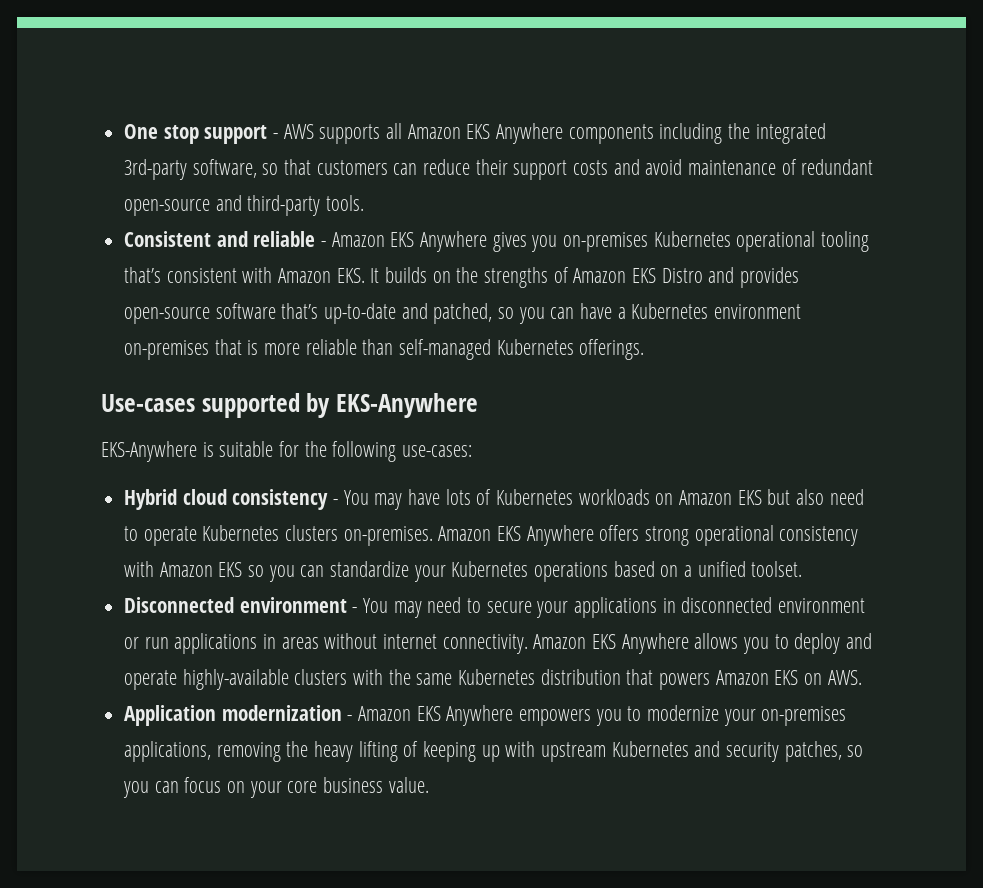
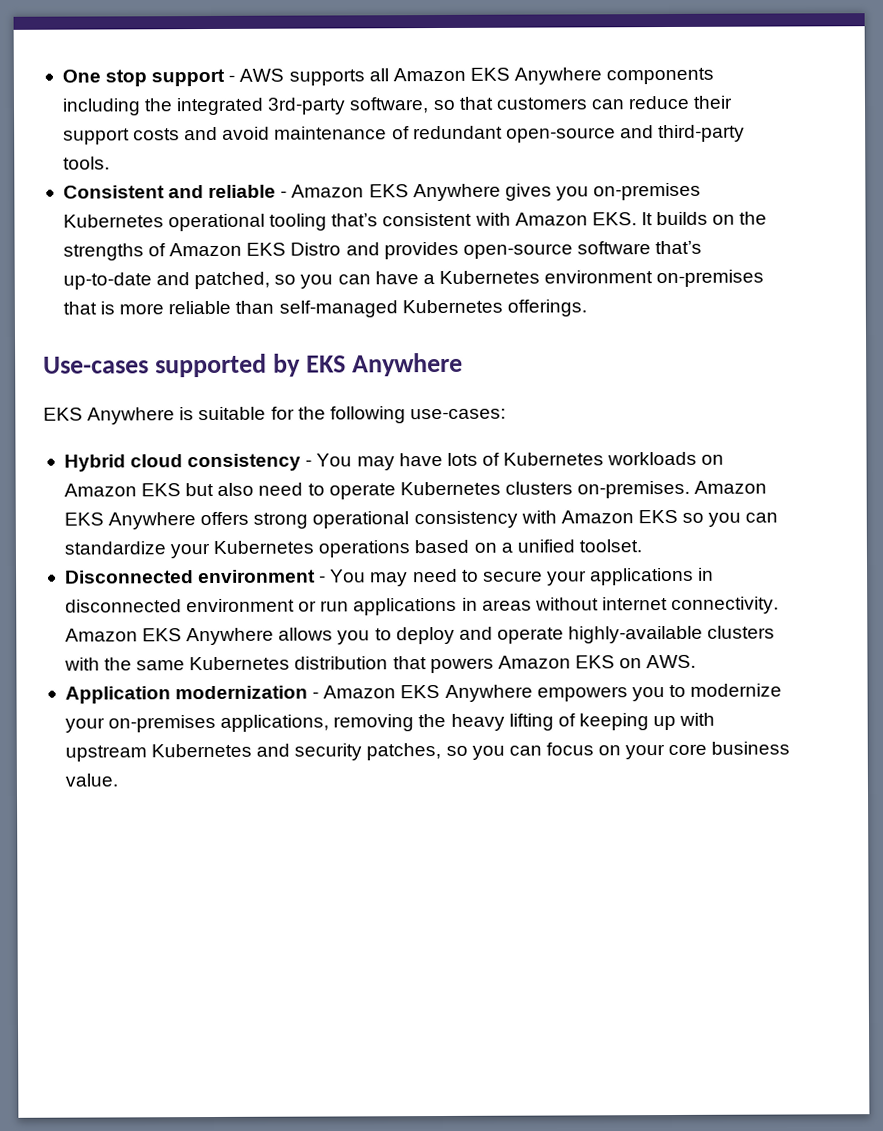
[335,393,478,418] [101,441,197,462] EKS-Anywhere // EKS-Anywhere -> [305,352,463,377] [43,407,176,425] EKS Anywhere // EKS Anywhere

